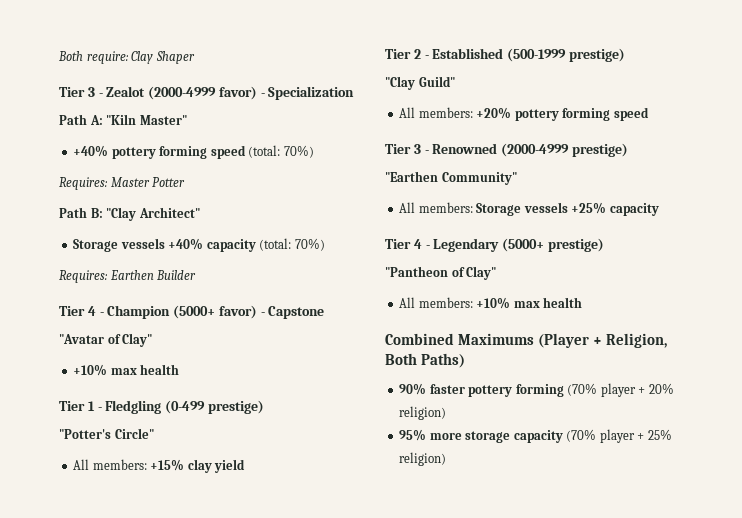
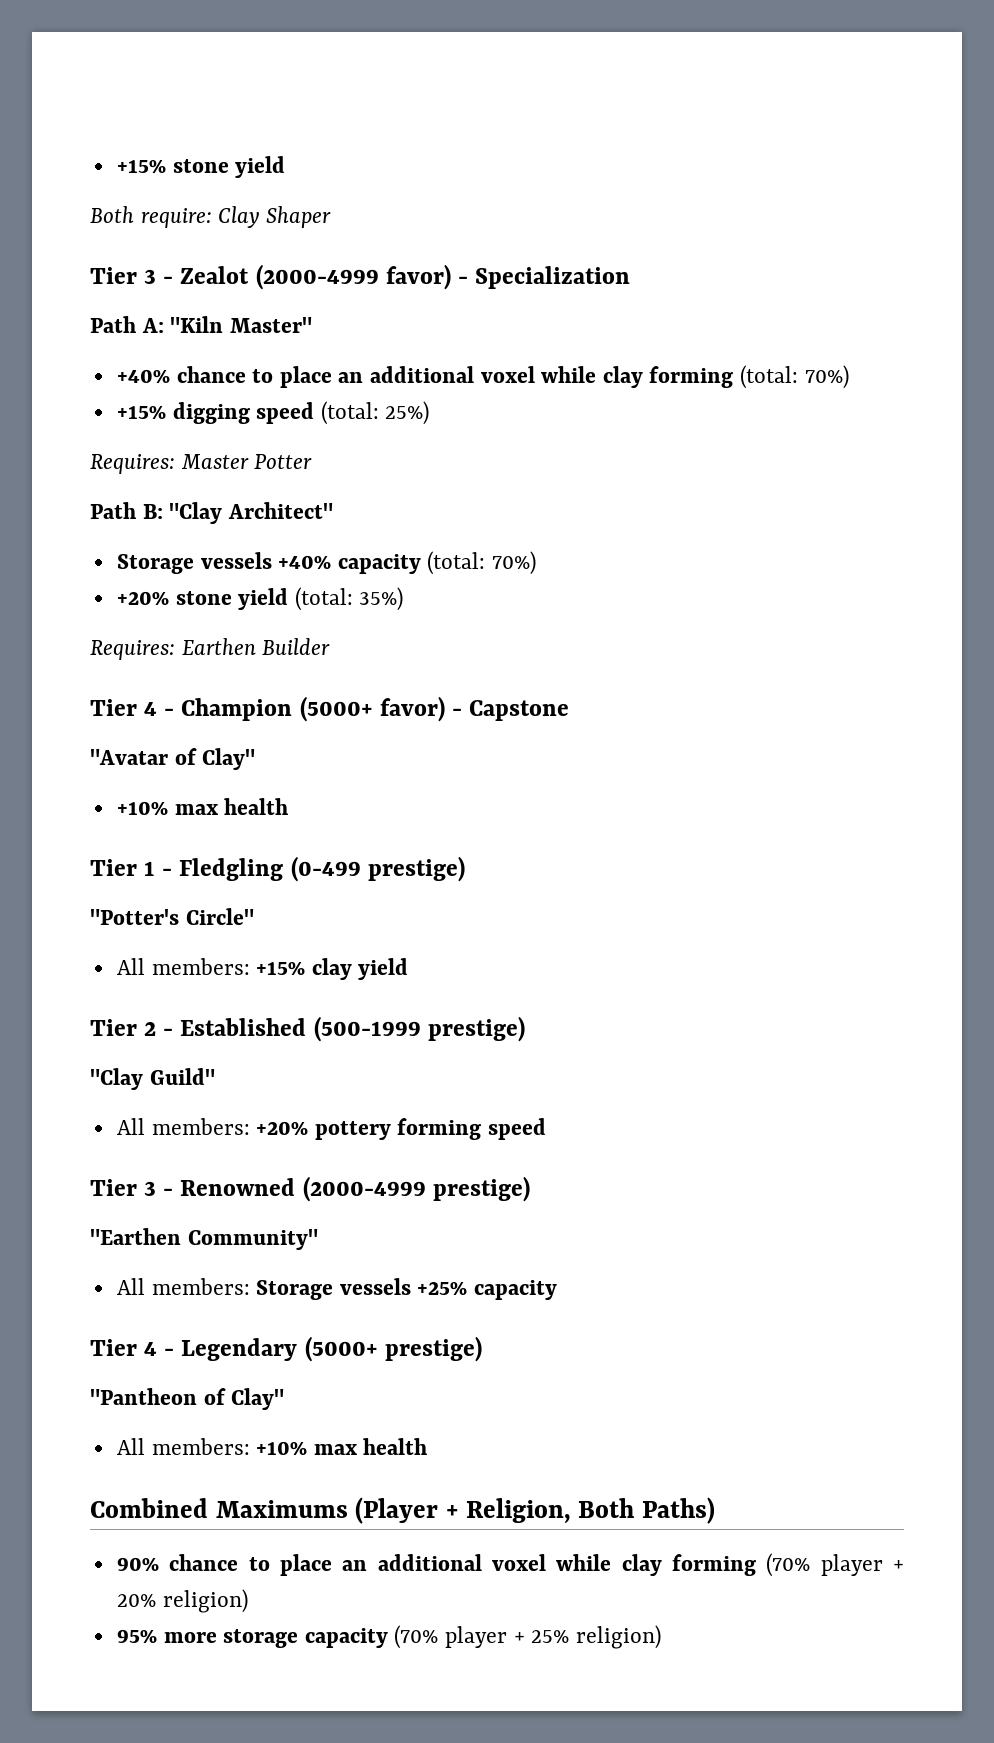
(58, 56) none -> [116,156,286,178] +15% stone yield //
[111,146,208,159] pottery forming -> [176,365,849,389] [116,402,250,424] chance to place an additional voxel while clay forming (total: 70%) // +15% digging
[283,145,314,158] 70%) -> [385,401,430,425] 25%)
(325, 244) none -> [116,587,404,611] // +20% stone yield (total: 35%)
[429,384,513,397] faster pottery -> [169,1554,662,1576] chance to place an additional voxel while clay

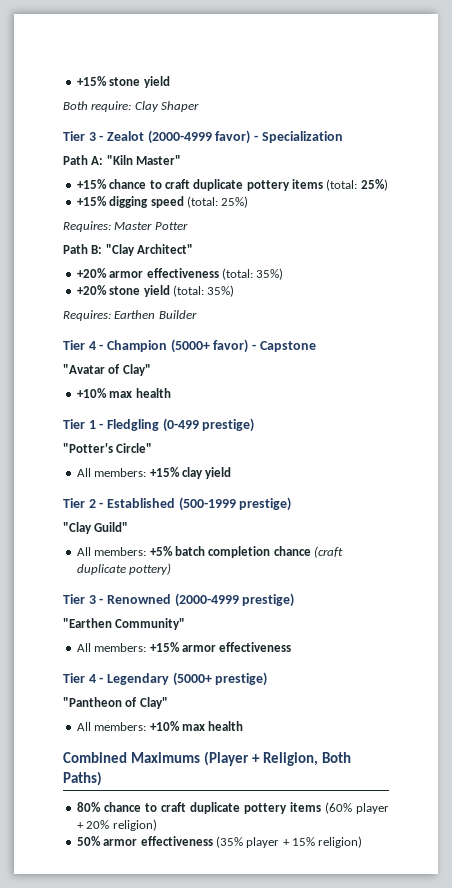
[116,365,849,389] +40% chance to place an additional voxel while clay forming (total: 70%) -> [76,179,388,191] +15% chance to craft duplicate pottery items (total: 25%)
[116,551,537,575] Storage vessels +40% capacity (total: 70%) -> [76,268,284,280] +20% armor effectiveness (total: 35%)
[256,1118,547,1140] +20% pottery forming speed -> [149,546,343,558] [76,563,172,575] +5% batch completion chance (craft duplicate pottery)
[256,1278,558,1300] Storage vessels +25% capacity -> [149,642,292,652] +15% armor effectiveness
[116,1553,811,1577] 90% chance to place an additional voxel while clay forming (70% -> [76,802,352,814] 80% chance to craft duplicate pottery items (60%
[116,1625,570,1649] 95% more storage capacity (70% player + 25% -> [76,836,315,848] 50% armor effectiveness (35% player + 15%

